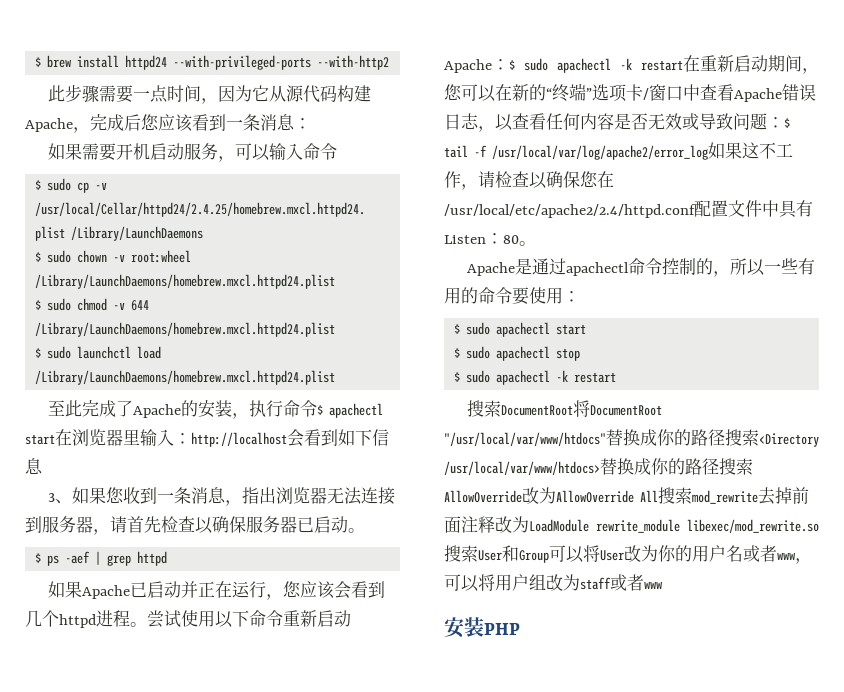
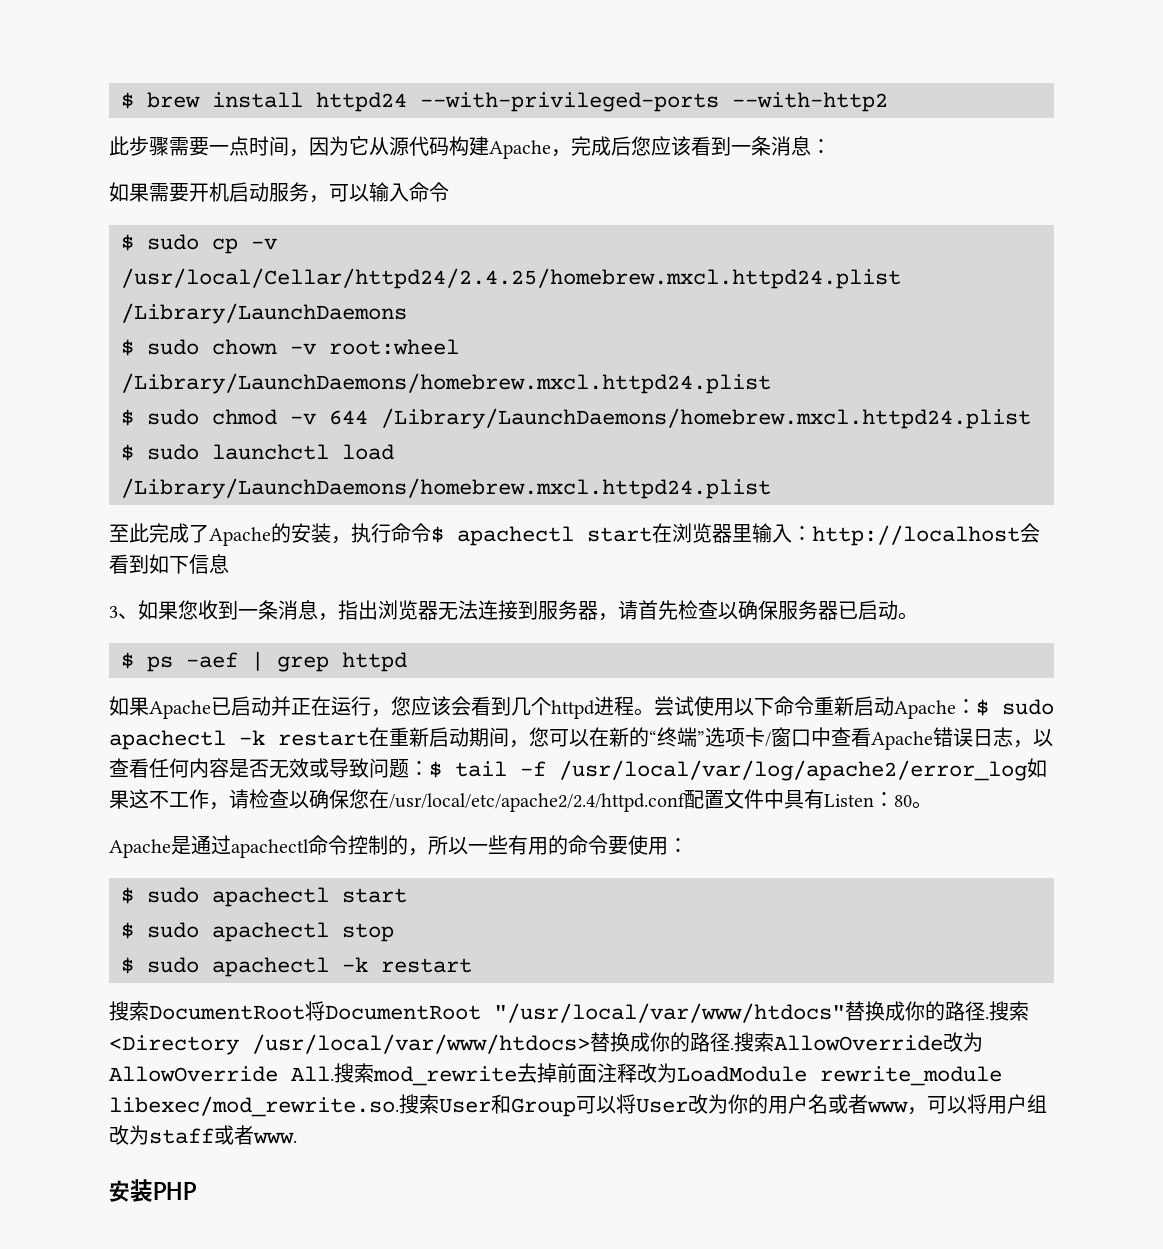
(725, 437) none -> [985,1016,989,1019] .
(719, 466) none -> [730,1047,734,1050] .
[640,490,658,502] All -> [291,1066,334,1081] All.
[687,519,819,533] libexec/mod_rewrite.so -> [109,1096,399,1117] libexec/mod_rewrite.so.
[644,582,662,589] www -> [253,1132,297,1144] www.

